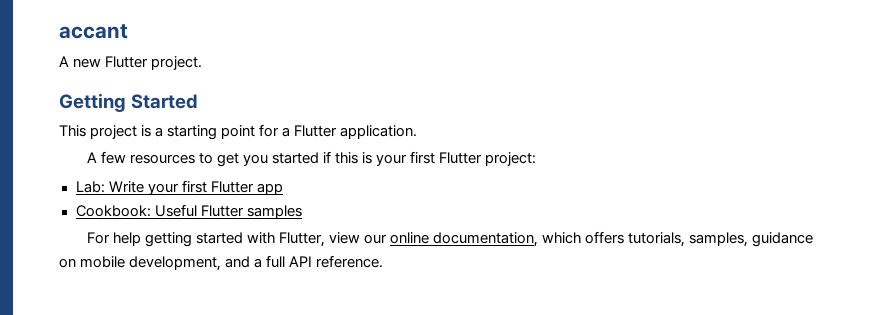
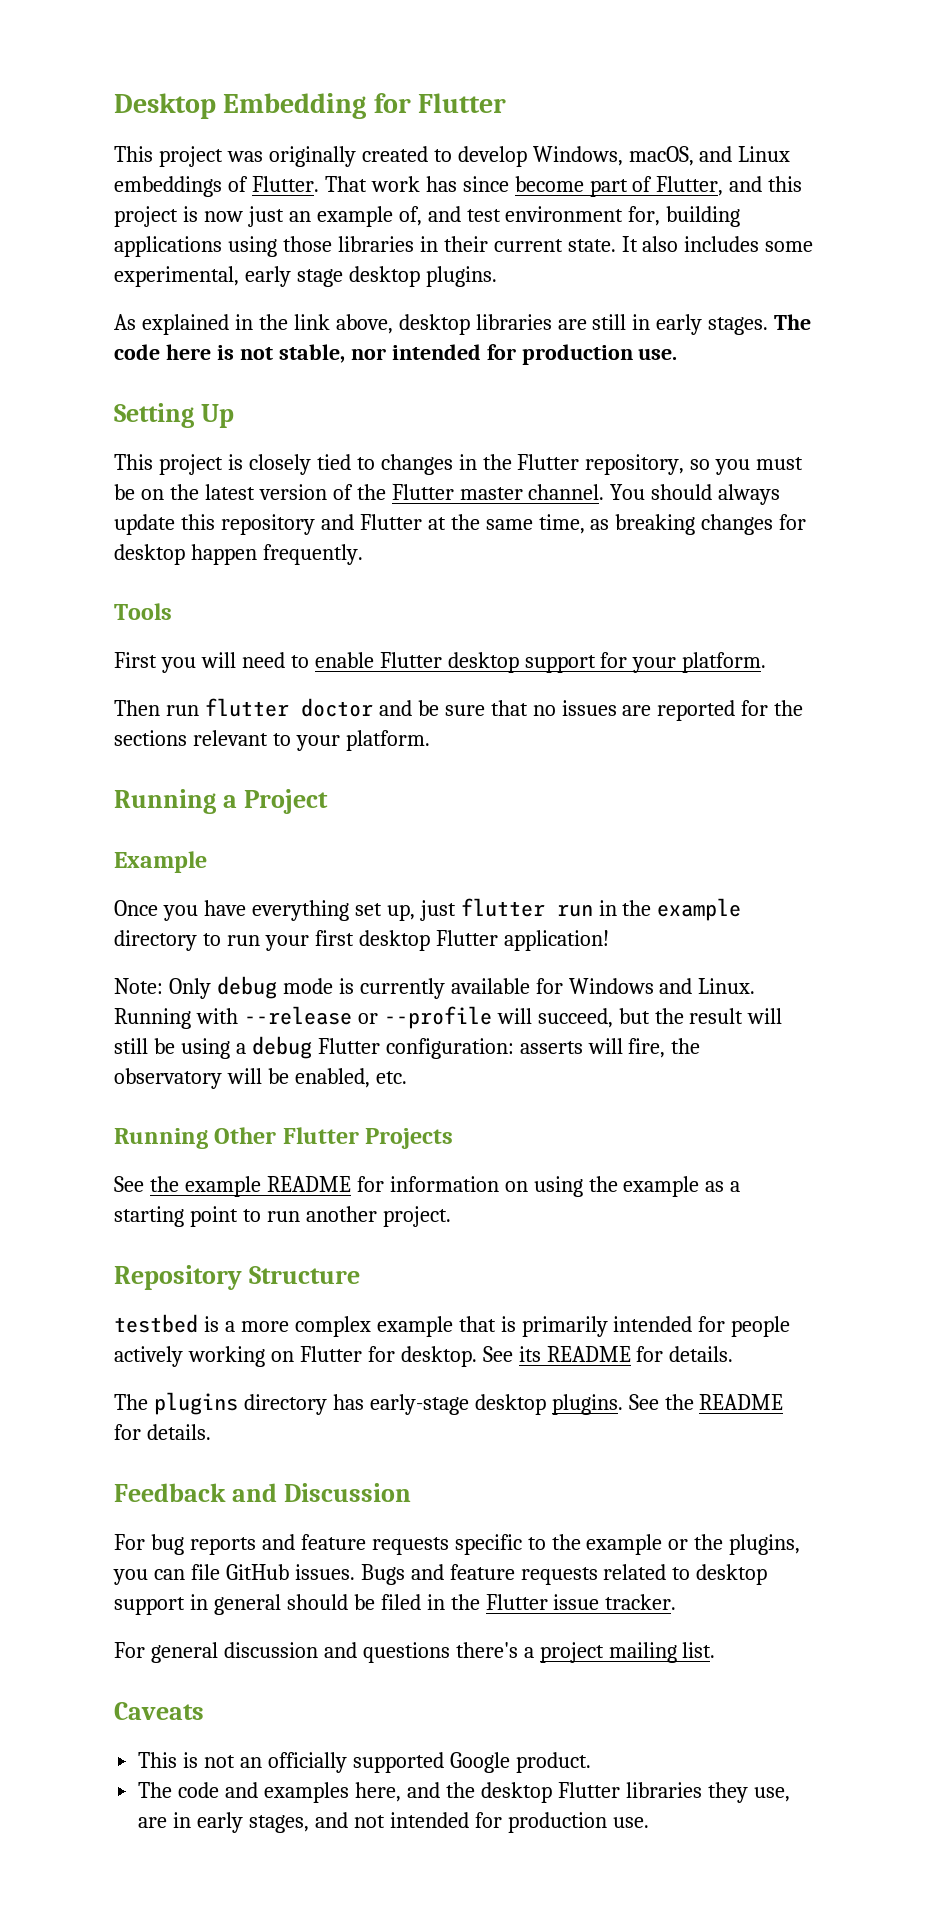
[59,24,128,39] [59,56,203,70] [59,93,199,112] [59,124,418,140] [86,151,537,167] [75,180,283,195] [75,204,302,219] [86,231,814,247] [59,255,384,271] accant // A new Flutter project. // Getting Started // This project is a starting point for a Flutter application. // A few resources to get you started if this is your first Flutter project: // Lab: Write your first Flutter app // Cookbook: Useful Flutter samples // For help getting started with Flutter, view our online documentation, which offers tutorials, samples, guidance on mobile development, and a full API reference. -> [114,93,507,119] [114,146,791,167] [114,176,803,197] [114,206,741,227] [114,236,814,257] [114,266,497,287] [114,314,812,335] [114,344,678,365] [114,403,234,428] [114,454,804,475] [114,484,781,505] [114,514,807,535] [114,544,363,565] [114,603,172,620] [114,652,767,673] [114,698,804,721] [114,730,430,751] [114,789,328,814] [114,851,207,873] [114,898,742,921] [114,930,609,951] [114,976,756,999] [114,1006,783,1029] [114,1036,701,1059] [114,1068,407,1089] [114,1127,454,1149] [114,1176,741,1197] [114,1206,451,1227] [114,1265,360,1290] [114,1314,791,1337] [114,1346,734,1367] [114,1392,784,1415] [114,1424,211,1440] [114,1483,411,1502] [114,1534,801,1555] [113,1564,768,1585] [114,1594,677,1615] [114,1642,716,1663] [114,1702,204,1720] [138,1752,591,1773] [138,1782,790,1803] [138,1812,649,1833] Desktop Embedding for Flutter // This project was originally created to develop Windows, macOS, and Linux embeddings of Flutter. That work has since become part of Flutter, and this project is now just an example of, and test environment for, building applications using those libraries in their current state. It also includes some experimental, early stage desktop plugins. // As explained in the link above, desktop libraries are still in early stages. The code here is not stable, nor intended for production use. // Setting Up // This project is closely tied to changes in the Flutter repository, so you must be on the latest version of the Flutter master channel. You should always update this repository and Flutter at the same time, as breaking changes for desktop happen frequently. // Tools // First you will need to enable Flutter desktop support for your platform. // Then run flutter doctor and be sure that no issues are reported for the sections relevant to your platform. // Running a Project // Example // Once you have everything set up, just flutter run in the example directory to run your first desktop Flutter application! // Note: Only debug mode is currently available for Windows and Linux. Running with --release or --profile will succeed, but the result will still be using a debug Flutter configuration: asserts will fire, the observatory will be enabled, etc. // Running Other Flutter Projects // See the example README for information on using the example as a starting point to run another project. // Repository Structure // testbed is a more complex example that is primarily intended for people actively working on Flutter for desktop. See its README for details. // The plugins directory has early-stage desktop plugins. See the README for details. // Feedback and Discussion // For bug reports and feature requests specific to the example or the plugins, you can file GitHub issues. Bugs and feature requests related to desktop support in general should be filed in the Flutter issue tracker. // For general discussion and questions there's a project mailing list. // Caveats // This is not an officially supported Google product. // The code and examples here, and the desktop Flutter libraries they use, are in early stages, and not intended for production use.

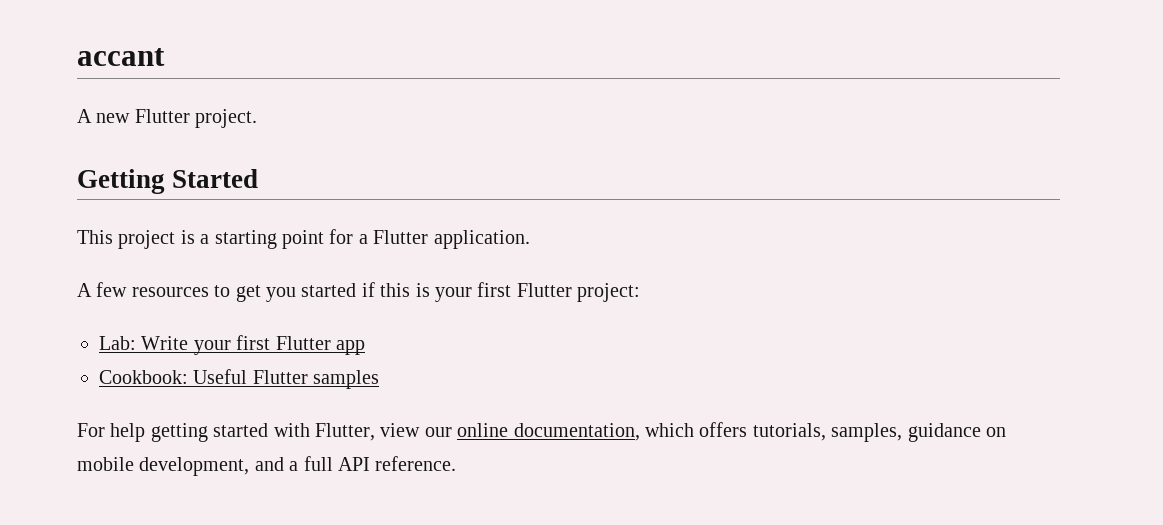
[114,93,507,119] [114,146,791,167] [114,176,803,197] [114,206,741,227] [114,236,814,257] [114,266,497,287] [114,314,812,335] [114,344,678,365] [114,403,234,428] [114,454,804,475] [114,484,781,505] [114,514,807,535] [114,544,363,565] [114,603,172,620] [114,652,767,673] [114,698,804,721] [114,730,430,751] [114,789,328,814] [114,851,207,873] [114,898,742,921] [114,930,609,951] [114,976,756,999] [114,1006,783,1029] [114,1036,701,1059] [114,1068,407,1089] [114,1127,454,1149] [114,1176,741,1197] [114,1206,451,1227] [114,1265,360,1290] [114,1314,791,1337] [114,1346,734,1367] [114,1392,784,1415] [114,1424,211,1440] [114,1483,411,1502] [114,1534,801,1555] [113,1564,768,1585] [114,1594,677,1615] [114,1642,716,1663] [114,1702,204,1720] [138,1752,591,1773] [138,1782,790,1803] [138,1812,649,1833] Desktop Embedding for Flutter // This project was originally created to develop Windows, macOS, and Linux embeddings of Flutter. That work has since become part of Flutter, and this project is now just an example of, and test environment for, building applications using those libraries in their current state. It also includes some experimental, early stage desktop plugins. // As explained in the link above, desktop libraries are still in early stages. The code here is not stable, nor intended for production use. // Setting Up // This project is closely tied to changes in the Flutter repository, so you must be on the latest version of the Flutter master channel. You should always update this repository and Flutter at the same time, as breaking changes for desktop happen frequently. // Tools // First you will need to enable Flutter desktop support for your platform. // Then run flutter doctor and be sure that no issues are reported for the sections relevant to your platform. // Running a Project // Example // Once you have everything set up, just flutter run in the example directory to run your first desktop Flutter application! // Note: Only debug mode is currently available for Windows and Linux. Running with --release or --profile will succeed, but the result will still be using a debug Flutter configuration: asserts will fire, the observatory will be enabled, etc. // Running Other Flutter Projects // See the example README for information on using the example as a starting point to run another project. // Repository Structure // testbed is a more complex example that is primarily intended for people actively working on Flutter for desktop. See its README for details. // The plugins directory has early-stage desktop plugins. See the README for details. // Feedback and Discussion // For bug reports and feature requests specific to the example or the plugins, you can file GitHub issues. Bugs and feature requests related to desktop support in general should be filed in the Flutter issue tracker. // For general discussion and questions there's a project mailing list. // Caveats // This is not an officially supported Google product. // The code and examples here, and the desktop Flutter libraries they use, are in early stages, and not intended for production use. -> [77,48,165,66] [77,109,258,128] [77,169,259,194] [77,229,530,249] [77,282,641,302] [99,335,365,355] [99,369,380,389] [77,422,1006,442] [77,456,457,476] accant // A new Flutter project. // Getting Started // This project is a starting point for a Flutter application. // A few resources to get you started if this is your first Flutter project: // Lab: Write your first Flutter app // Cookbook: Useful Flutter samples // For help getting started with Flutter, view our online documentation, which offers tutorials, samples, guidance on mobile development, and a full API reference.

